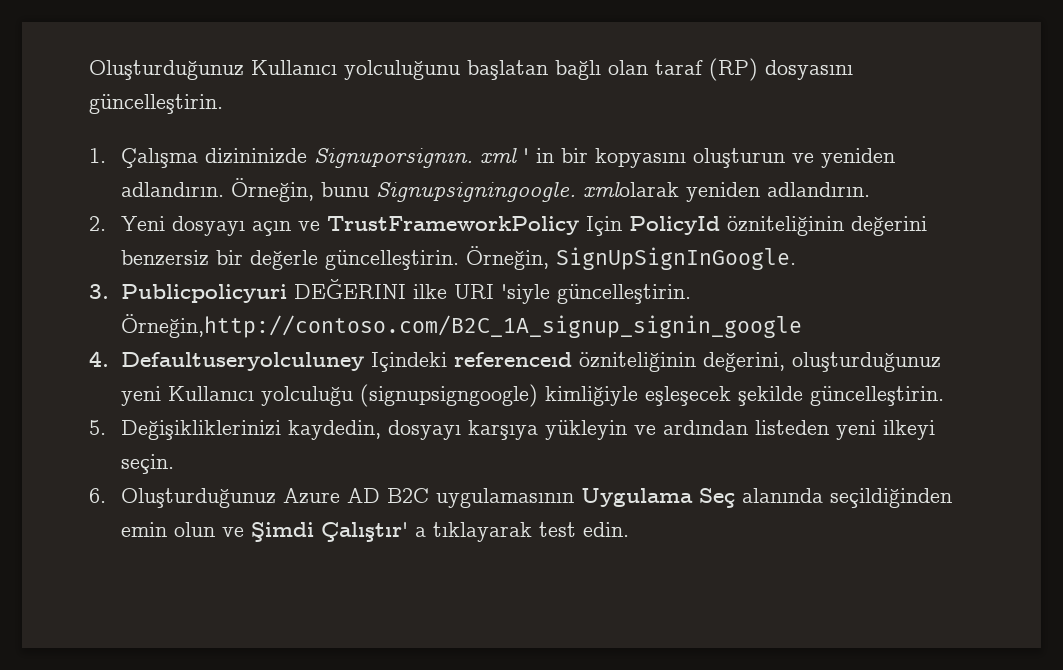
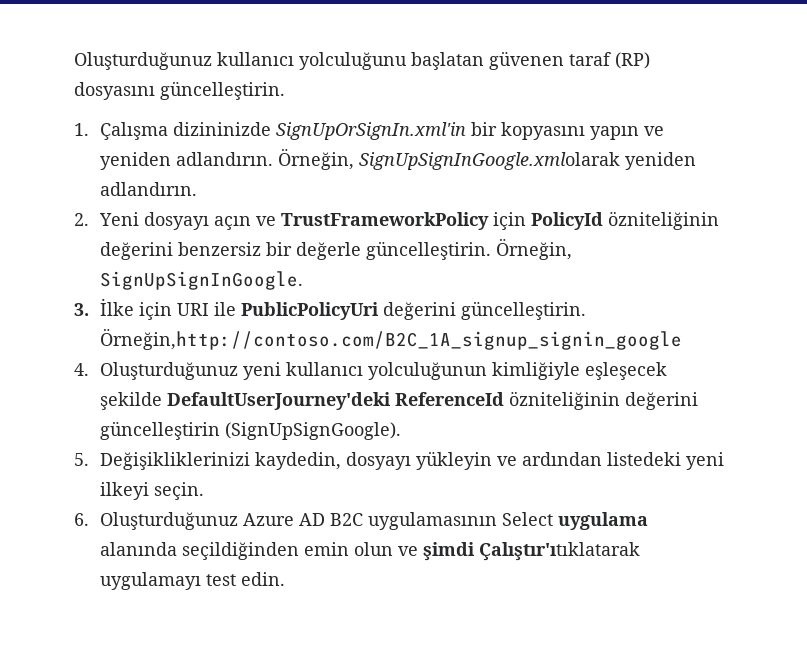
[89,60,337,80] Oluşturduğunuz Kullanıcı -> [74,52,294,70] Oluşturduğunuz kullanıcı
[555,60,648,80] bağlı olan -> [489,51,564,70] güvenen
[314,148,555,168] Signuporsignın. xml ' in -> [276,122,467,140] SignUpOrSignIn.xml'in
[693,148,786,168] oluşturun -> [590,126,640,140] yapın
[321,182,680,202] bunu Signupsigningoogle. xmlolarak -> [359,152,621,170] SignUpSignInGoogle.xmlolarak
[586,216,623,236] Için -> [493,212,527,230] için
[121,279,692,304] [121,314,803,338] [89,351,942,372] [121,384,945,407] Publicpolicyuri DEĞERINI ilke URI 'siyle güncelleştirin. Örneğin,http://contoso.com/B2C_1A_signup_signin_google // 4. Defaultuseryolculuney Içindeki referenceıd özniteliğinin değerini, oluşturduğunuz yeni Kullanıcı yolculuğu (signupsigngoogle) kimliğiyle eşleşecek şekilde güncelleştirin. -> [100,298,587,320] [100,328,683,350] [74,362,668,380] [100,391,699,410] [100,421,402,440] İlke için URI ile PublicPolicyUri değerini güncelleştirin. Örneğin,http://contoso.com/B2C_1A_signup_signin_google // 4. Oluşturduğunuz yeni kullanıcı yolculuğunun kimliğiyle eşleşecek şekilde DefaultUserJourney'deki ReferenceId özniteliğinin değerini güncelleştirin (SignUpSignGoogle).
[468,420,539,440] karşıya -> (412, 461) none
[755,420,830,435] listeden -> [607,452,682,466] listedeki
[581,488,736,508] Uygulama Seç -> [502,512,649,530] Select uygulama
[251,522,533,542] Şimdi Çalıştır' a tıklayarak -> [423,542,641,561] [100,572,202,590] şimdi Çalıştır'ıtıklatarak uygulamayı

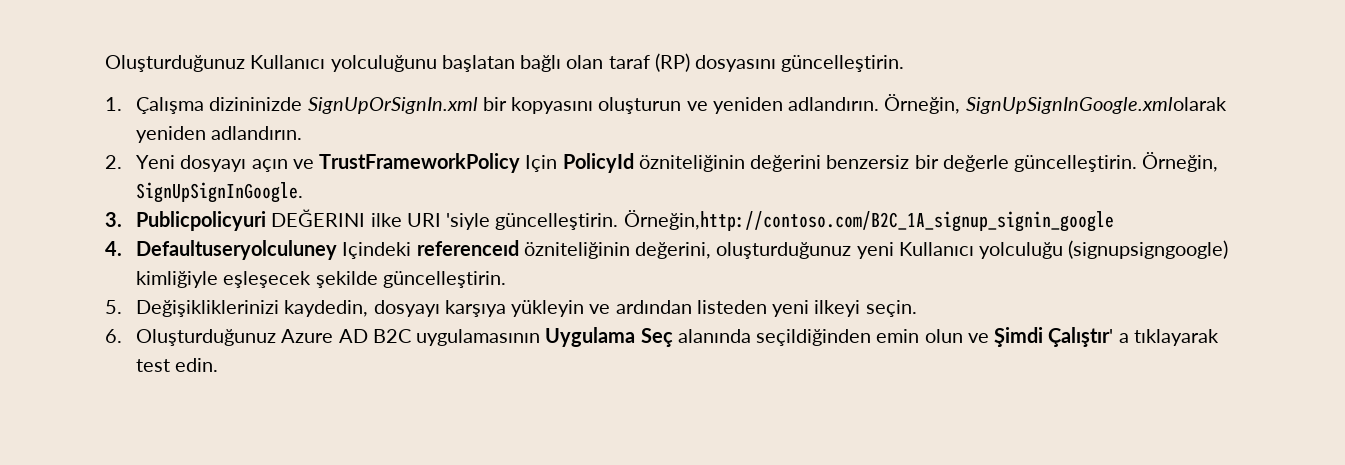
[74,52,294,70] Oluşturduğunuz kullanıcı -> [105,55,326,72] Oluşturduğunuz Kullanıcı
[489,51,564,70] güvenen -> [520,55,604,72] bağlı olan
[276,122,467,140] SignUpOrSignIn.xml'in -> [307,97,478,114] SignUpOrSignIn.xml
[590,126,640,140] yapın -> [598,97,682,114] oluşturun
[493,212,527,230] için -> [525,155,558,172] Için
[100,298,587,320] [100,328,683,350] [74,362,668,380] [100,391,699,410] [100,421,402,440] İlke için URI ile PublicPolicyUri değerini güncelleştirin. Örneğin,http://contoso.com/B2C_1A_signup_signin_google // 4. Oluşturduğunuz yeni kullanıcı yolculuğunun kimliğiyle eşleşecek şekilde DefaultUserJourney'deki ReferenceId özniteliğinin değerini güncelleştirin (SignUpSignGoogle). -> [135,209,1114,232] [105,240,1229,260] [135,271,506,288] Publicpolicyuri DEĞERINI ilke URI 'siyle güncelleştirin. Örneğin,http://contoso.com/B2C_1A_signup_signin_google // 4. Defaultuseryolculuney Içindeki referenceıd özniteliğinin değerini, oluşturduğunuz yeni Kullanıcı yolculuğu (signupsigngoogle) kimliğiyle eşleşecek şekilde güncelleştirin.
(412, 461) none -> [444,300,506,317] karşıya
[607,452,682,466] listedeki -> [696,300,767,314] listeden
[502,512,649,530] Select uygulama -> [545,327,673,347] Uygulama Seç
[423,542,641,561] [100,572,202,590] şimdi Çalıştır'ıtıklatarak uygulamayı -> [994,327,1219,347] Şimdi Çalıştır' a tıklayarak

